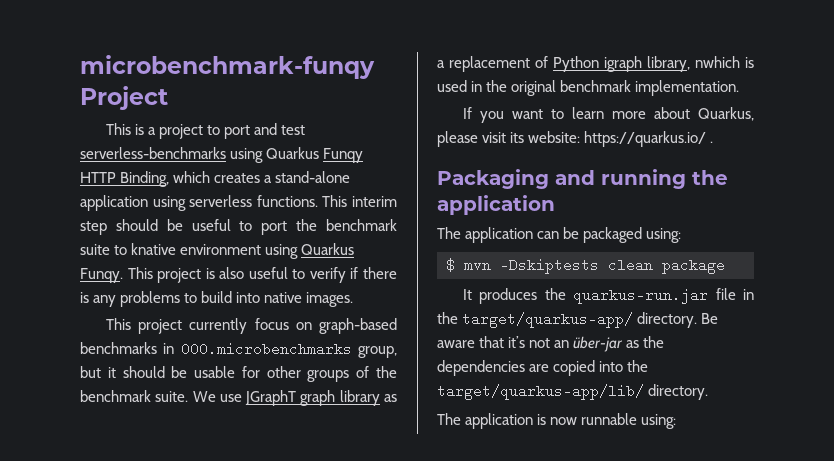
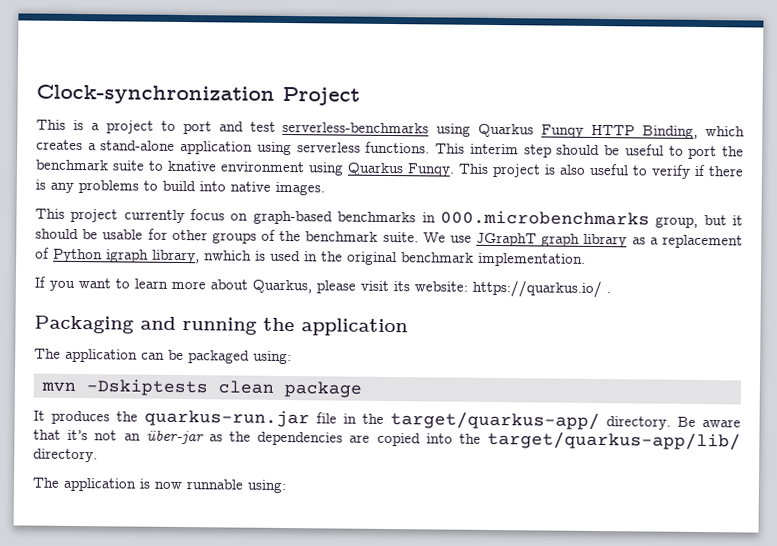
[80,55,375,79] microbenchmark-funqy -> [36,84,275,105] Clock-synchronization
[446,258,455,272] $ -> (292, 357) none

